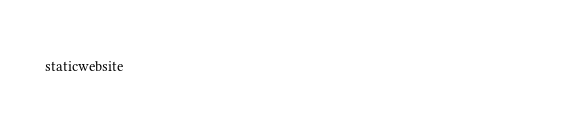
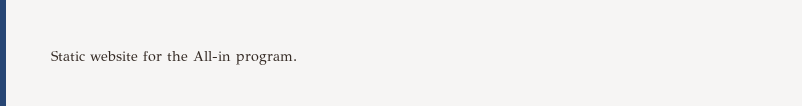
[45,61,123,72] staticwebsite -> [51,50,297,65] Static website for the All-in program.

